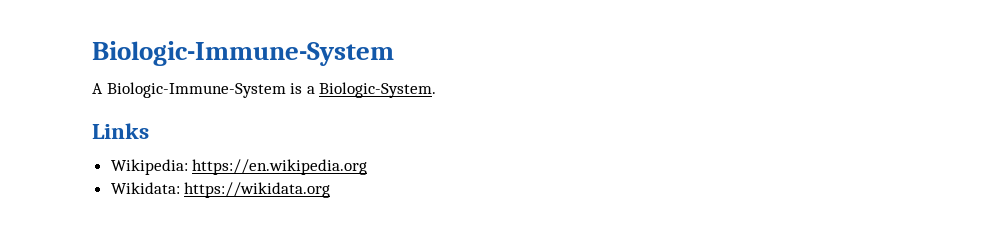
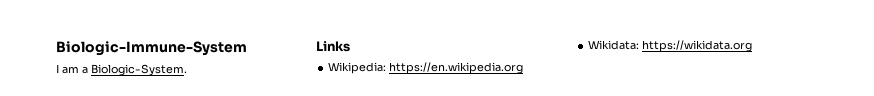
[92,82,303,98] A Biologic-Immune-System is -> [56,64,79,74] I am

